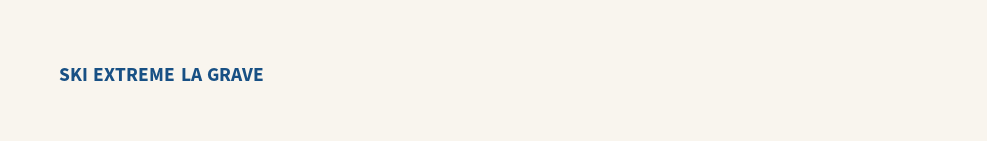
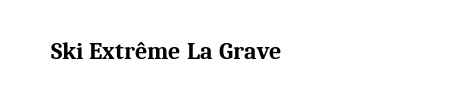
[59,68,264,81] SKI EXTREME LA GRAVE -> [51,42,282,59] Ski Extrême La Grave

